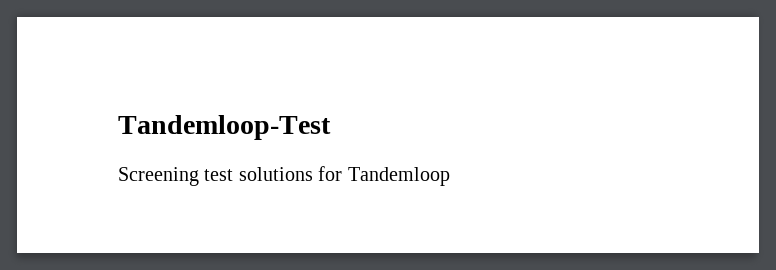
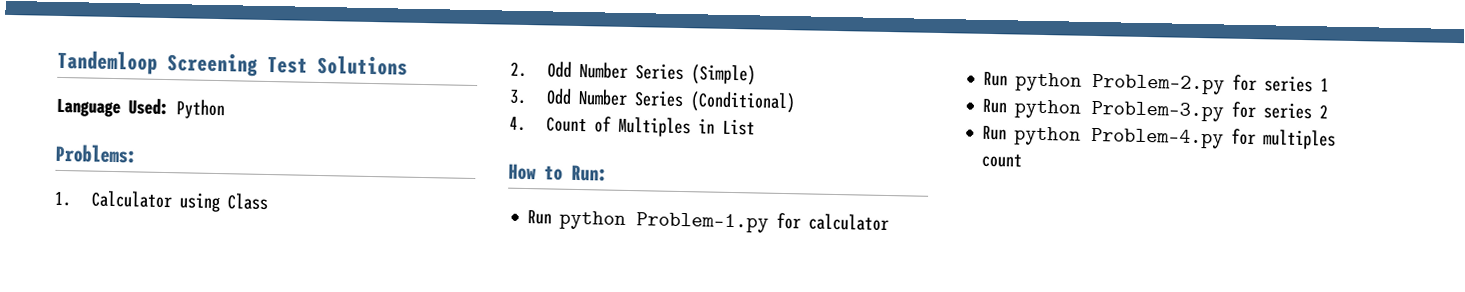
[118,115,331,140] [118,166,450,186] Tandemloop-Test // Screening test solutions for Tandemloop -> [57,49,408,77] [56,98,225,120] [55,143,137,164] [54,190,268,213] [510,61,756,86] [509,88,796,114] [509,116,755,138] [508,163,608,182] [527,210,890,233] [983,71,1330,95] [982,98,1329,122] [982,125,1337,150] [981,153,1023,168] Tandemloop Screening Test Solutions // Language Used: Python // Problems: // 1. Calculator using Class // 2. Odd Number Series (Simple) // 3. Odd Number Series (Conditional) // 4. Count of Multiples in List // How to Run: // Run python Problem-1.py for calculator // Run python Problem-2.py for series 1 // Run python Problem-3.py for series 2 // Run python Problem-4.py for multiples count

